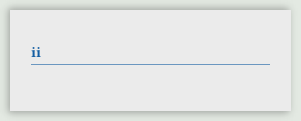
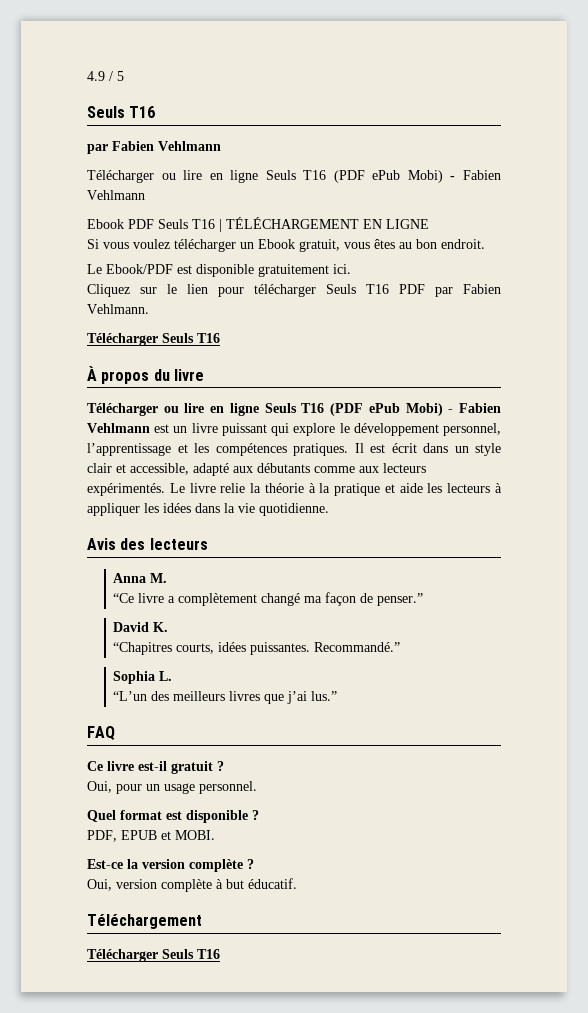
[31,47,41,57] ii -> [87,71,124,81] [87,106,156,118] [87,141,221,154] [87,170,501,183] [87,190,145,200] [87,217,429,232] [87,239,485,252] [87,264,351,277] [87,284,501,297] [87,304,149,314] [87,333,220,346] [87,366,204,384] [87,403,502,416] [87,423,502,436] [87,443,501,456] [87,463,426,476] [87,483,503,496] [87,503,329,516] [87,538,208,550] [113,573,168,583] [113,592,424,606] [113,622,169,632] [113,642,401,655] [113,671,173,684] [113,691,338,704] [87,726,115,740] [87,761,224,774] [87,781,257,794] [87,810,259,823] [87,830,215,842] [87,859,254,872] [87,878,297,892] [87,914,202,929] [87,949,220,962] 4.9 / 5 // Seuls T16 // par Fabien Vehlmann // Télécharger ou lire en ligne Seuls T16 (PDF ePub Mobi) - Fabien Vehlmann // Ebook PDF Seuls T16 | TÉLÉCHARGEMENT EN LIGNE // Si vous voulez télécharger un Ebook gratuit, vous êtes au bon endroit. // Le Ebook/PDF est disponible gratuitement ici. // Cliquez sur le lien pour télécharger Seuls T16 PDF par Fabien Vehlmann. // Télécharger Seuls T16 // À propos du livre // Télécharger ou lire en ligne Seuls T16 (PDF ePub Mobi) - Fabien Vehlmann est un livre puissant qui explore le développement personnel, l’apprentissage et les compétences pratiques. Il est écrit dans un style clair et accessible, adapté aux débutants comme aux lecteurs expérimentés. Le livre relie la théorie à la pratique et aide les lecteurs à appliquer les idées dans la vie quotidienne. // Avis des lecteurs // Anna M. // “Ce livre a complètement changé ma façon de penser.” // David K. // “Chapitres courts, idées puissantes. Recommandé.” // Sophia L. // “L’un des meilleurs livres que j’ai lus.” // FAQ // Ce livre est-il gratuit ? // Oui, pour un usage personnel. // Quel format est disponible ? // PDF, EPUB et MOBI. // Est-ce la version complète ? // Oui, version complète à but éducatif. // Téléchargement // Télécharger Seuls T16

